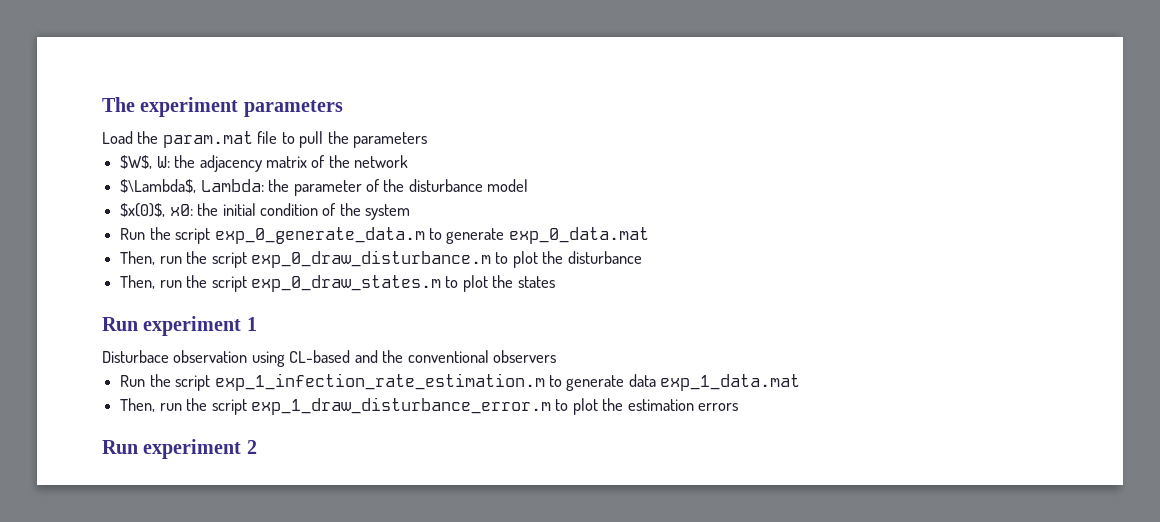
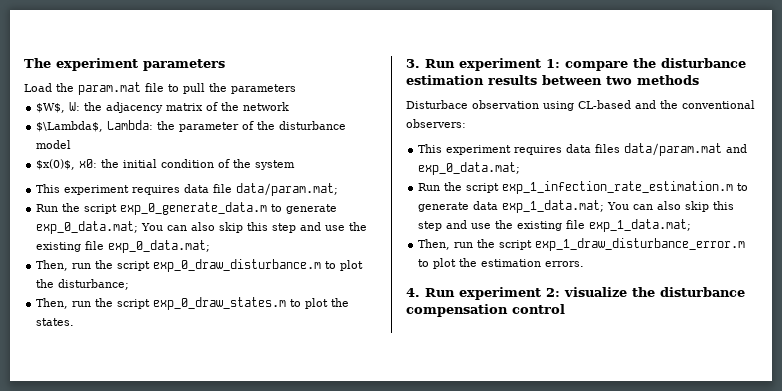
(411, 212) none -> [36,183,339,196] // This experiment requires data file data/param.mat;
[508,227,649,244] exp_0_data.mat -> [36,221,368,234] [36,240,211,253] exp_0_data.mat; You can also skip this step and use the existing file exp_0_data.mat;
[567,251,642,264] disturbance -> [58,279,130,290] disturbance;
[517,276,555,288] [102,316,257,336] states // Run experiment 1 -> [36,318,75,326] [406,58,746,71] [406,75,699,85] states. // 3. Run experiment 1: compare the disturbance estimation results between two methods
[493,350,557,363] observers -> [406,119,466,128] [418,143,748,156] [418,162,521,175] observers: // This experiment requires data files data/param.mat and exp_0_data.mat;
[660,374,801,391] exp_1_data.mat -> [502,200,735,213] [418,219,692,232] exp_1_data.mat; You can also skip this step and use the existing file exp_1_data.mat;
[698,403,739,411] [102,439,257,459] errors // Run experiment 2 -> [545,261,585,267] [406,287,745,300] [406,304,565,317] errors. // 4. Run experiment 2: visualize the disturbance compensation control

